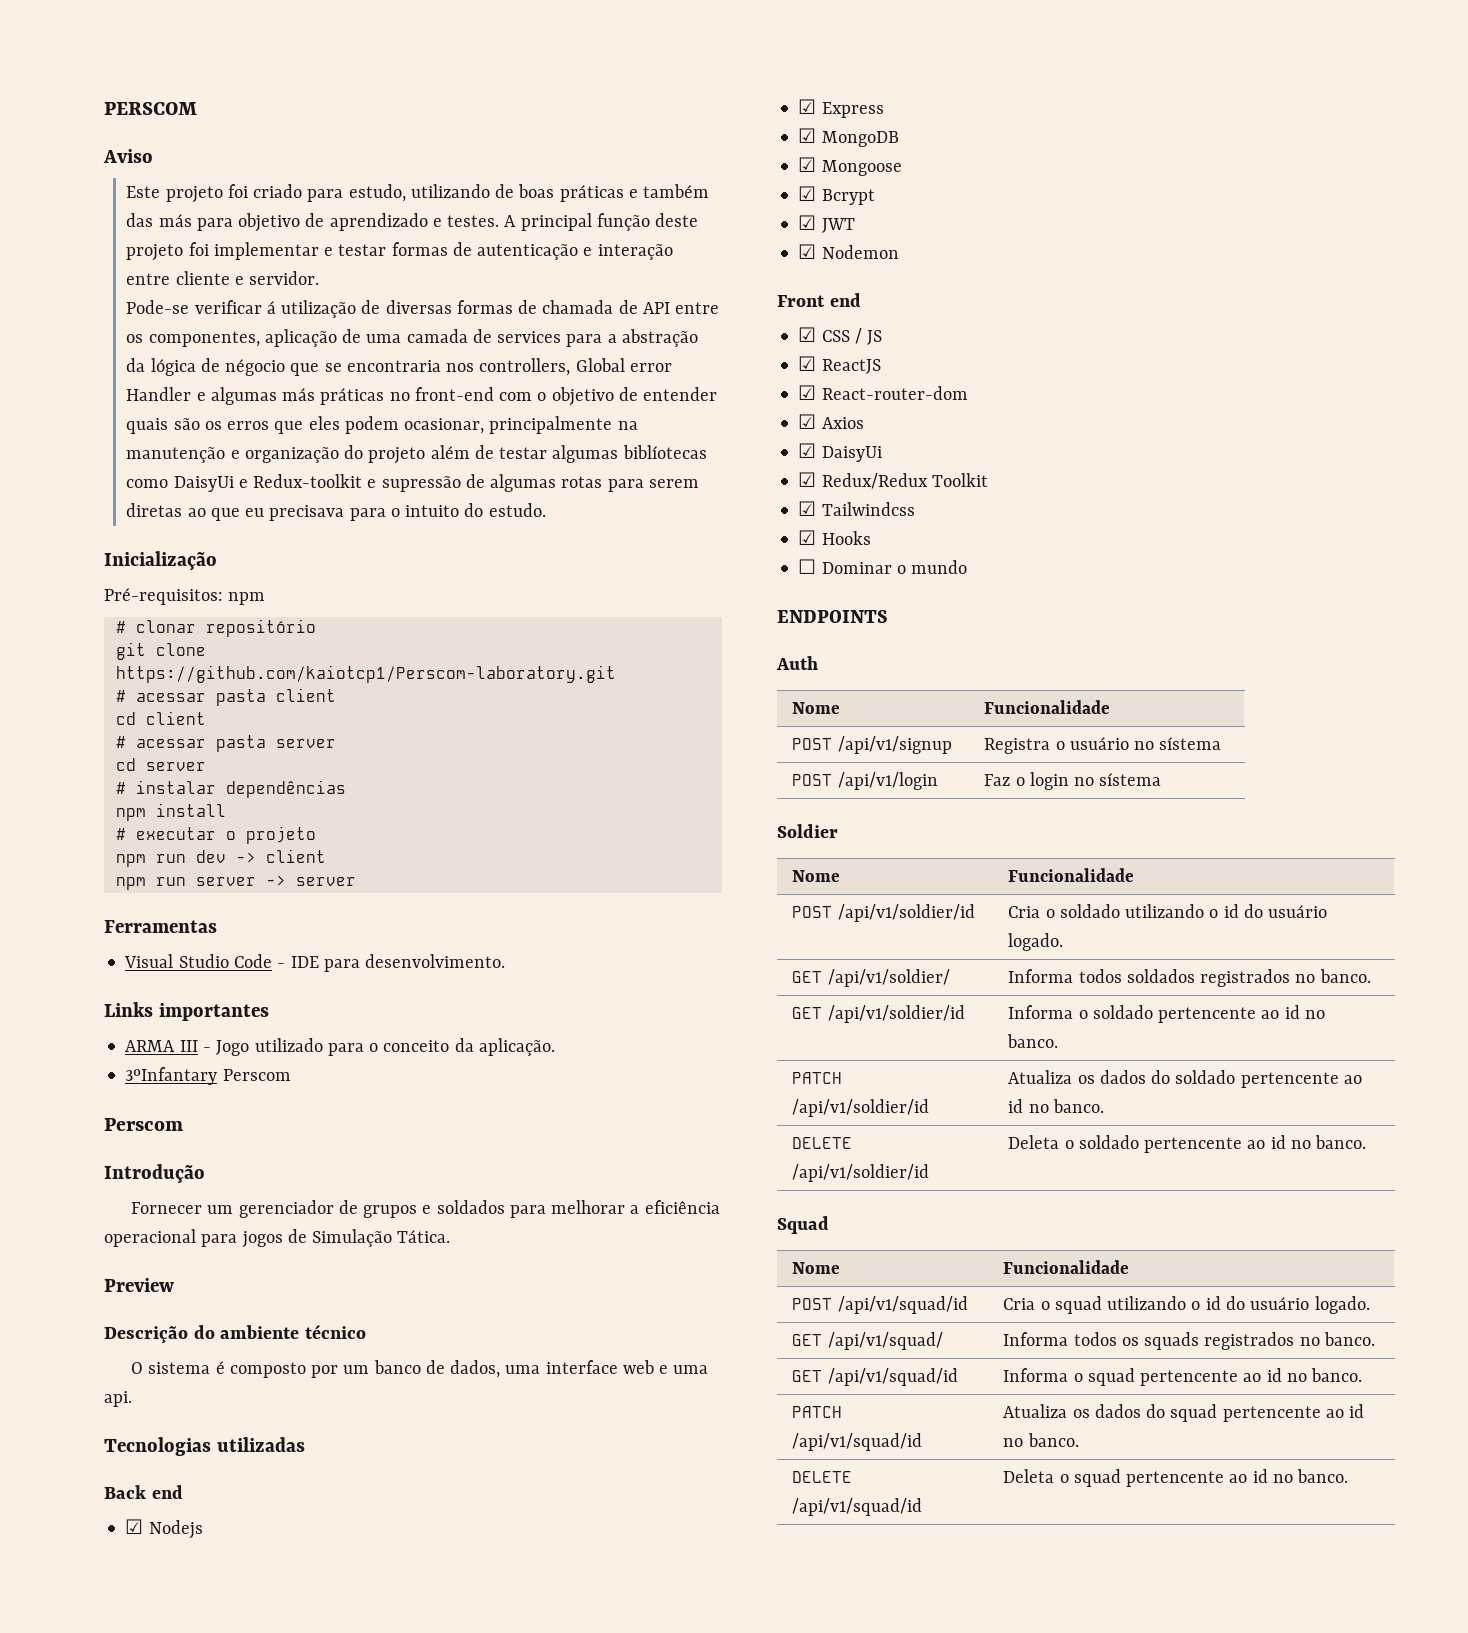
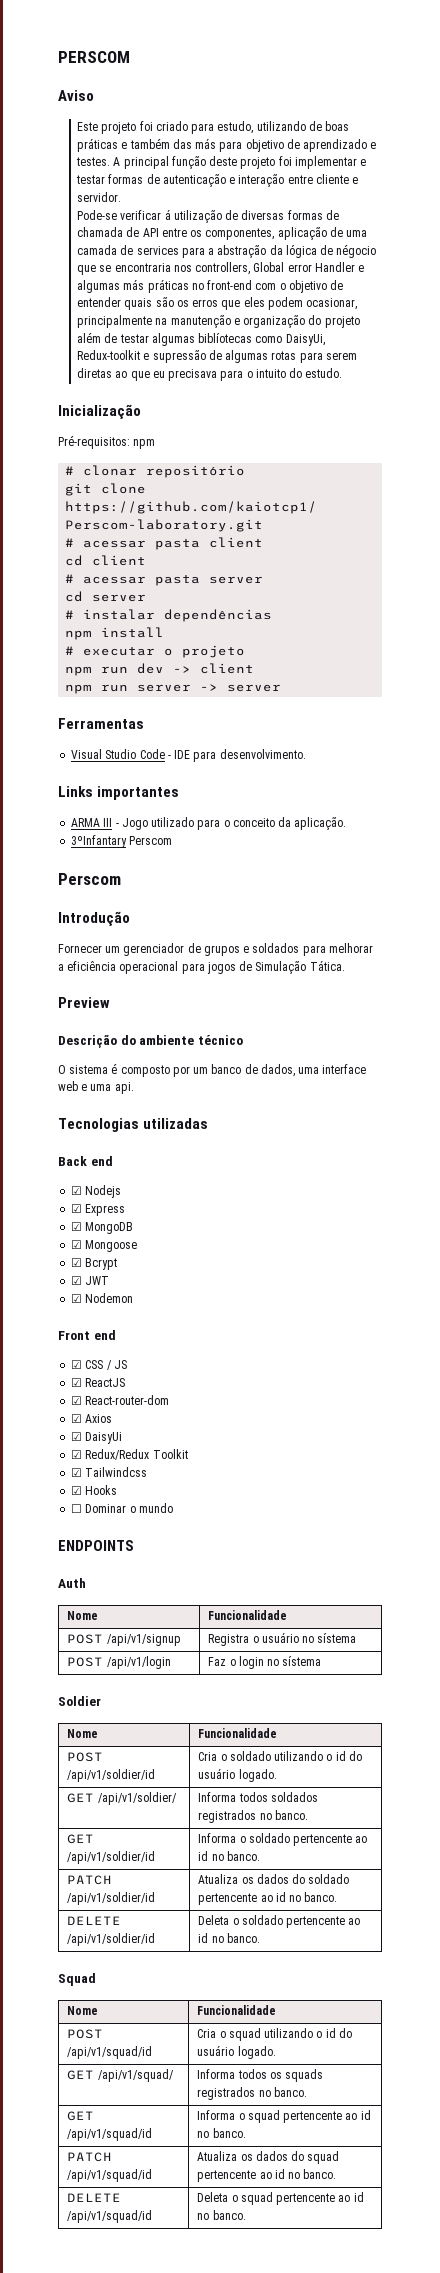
[173,476,248,492] DaisyUi e -> [285,334,325,346] DaisyUi,

